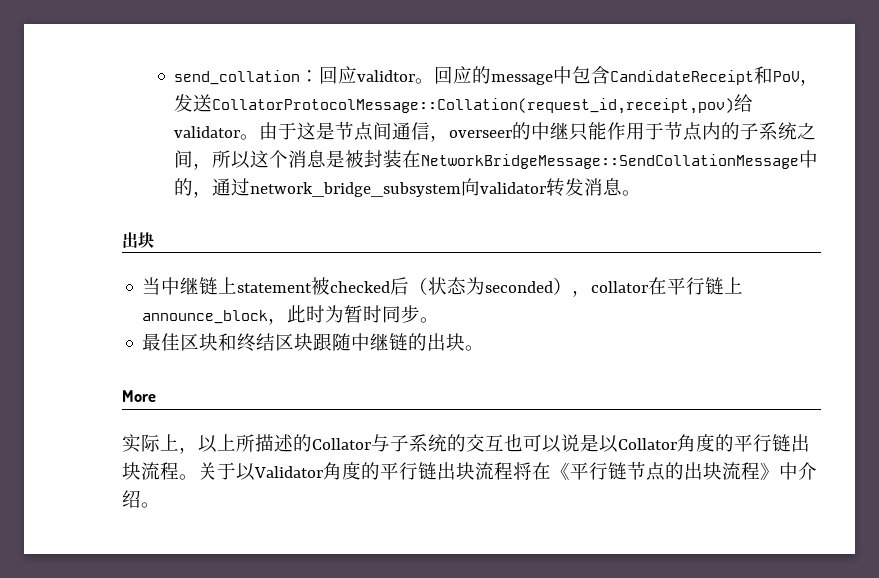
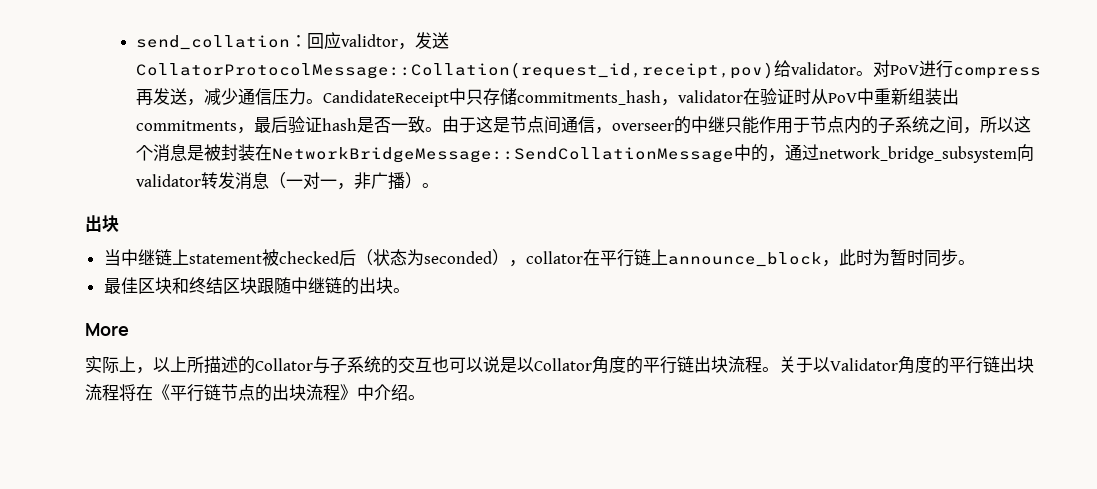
[415,66,801,85] 。回应的message中包含CandidateReceipt和PoV -> (399, 40) none
(260, 137) none -> [873,60,1042,79] [136,88,960,107] [136,116,443,134] 对PoV进行compress再发送，减少通信压力。CandidateReceipt中只存储commitments_hash，validator在验证时从PoV中重新组装出commitments，最后验证hash是否一致。
(623, 187) none -> [269,172,423,190] （一对一，非广播）

